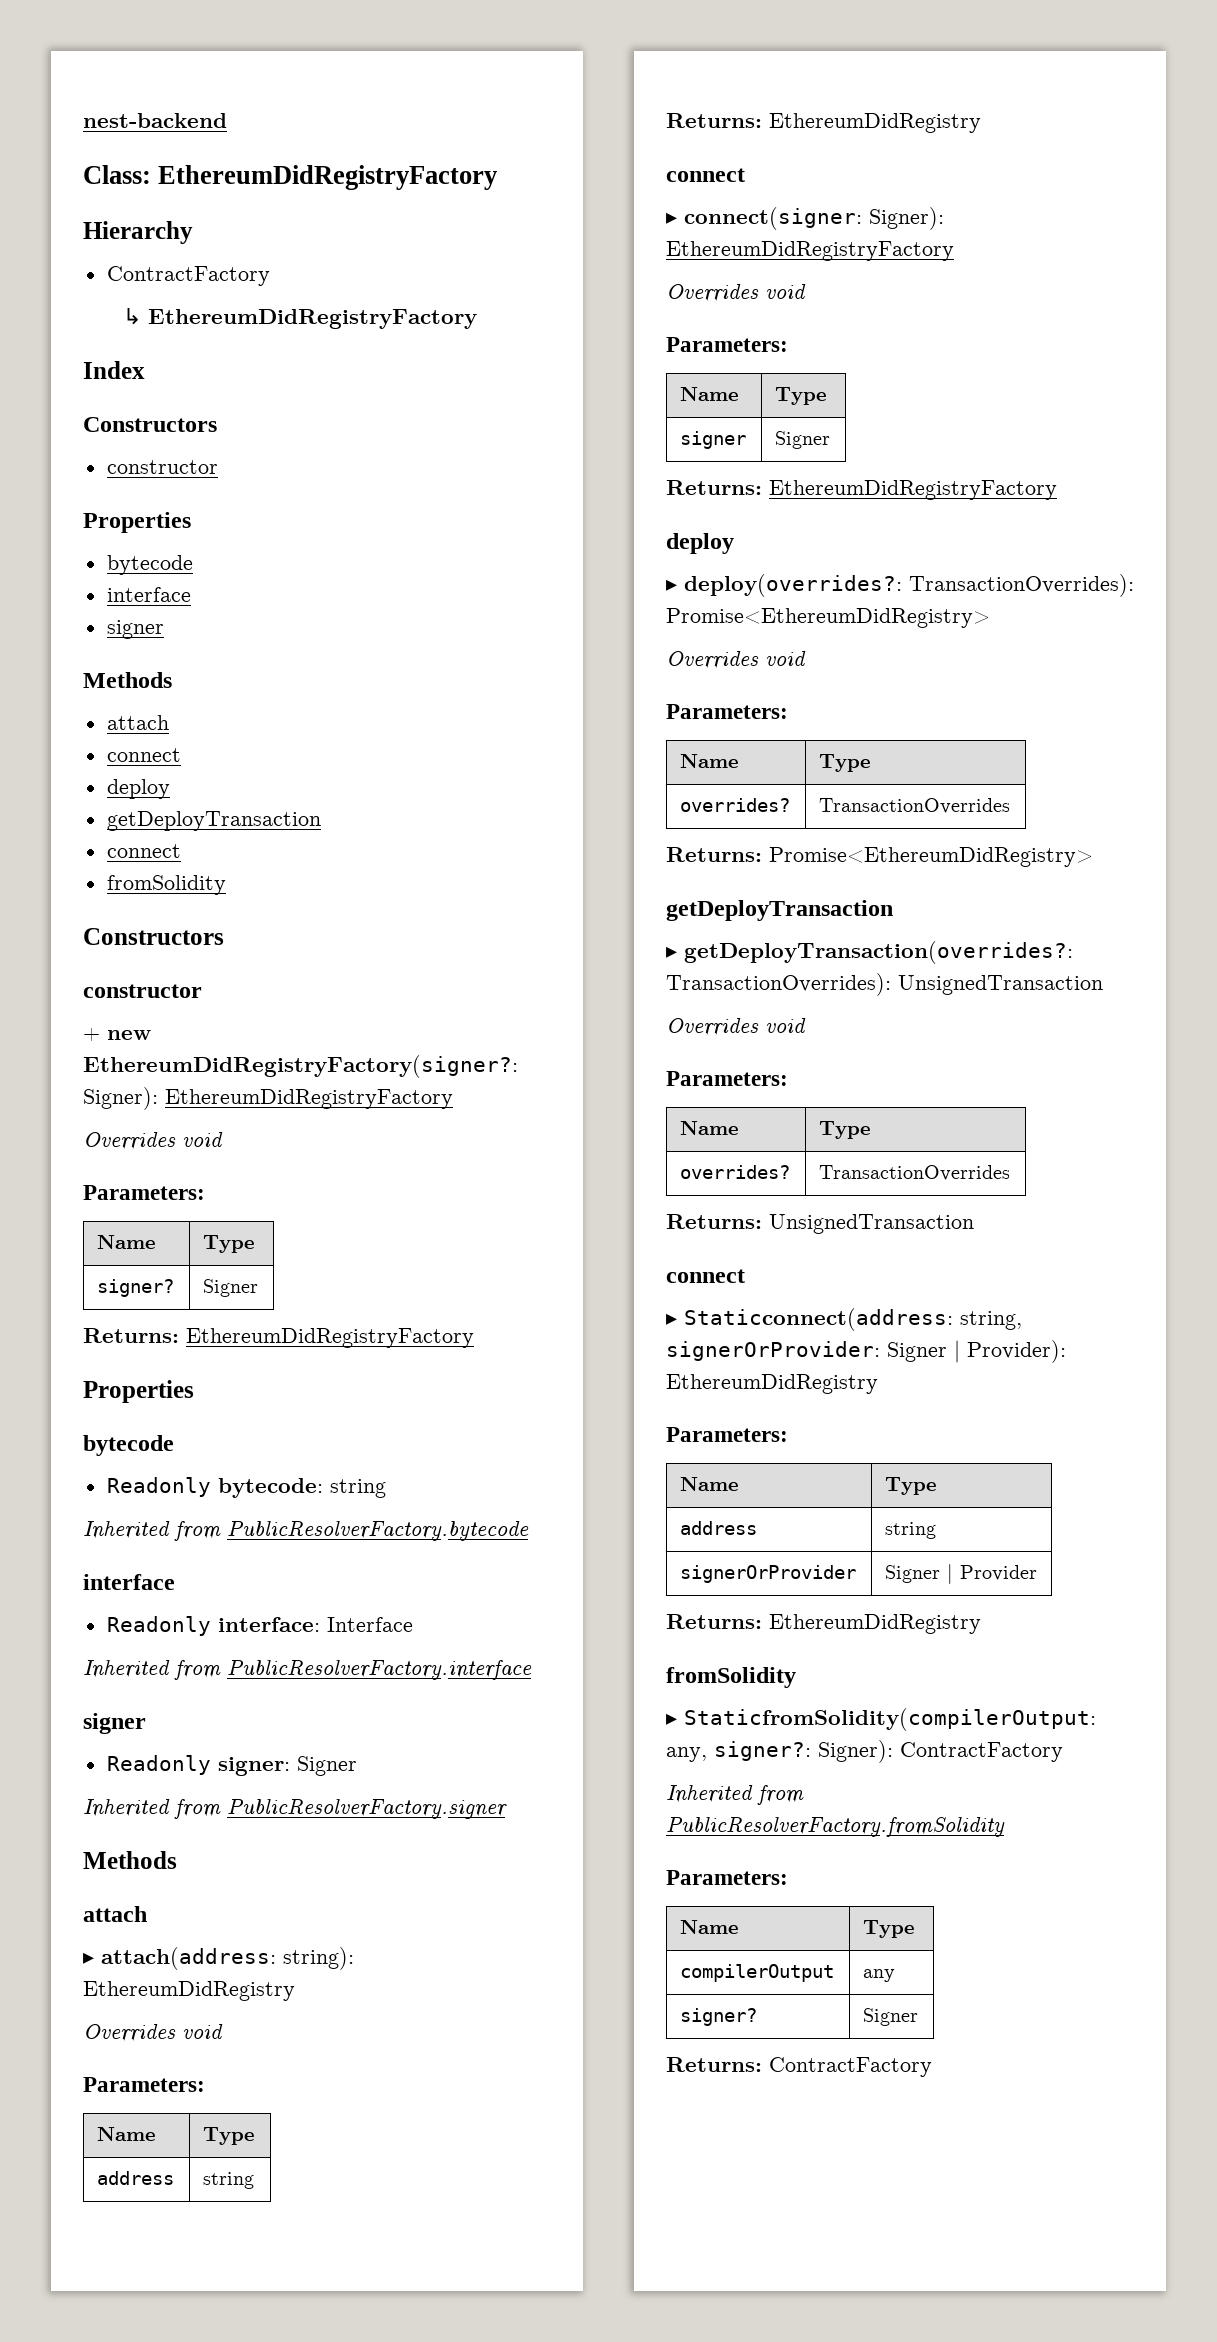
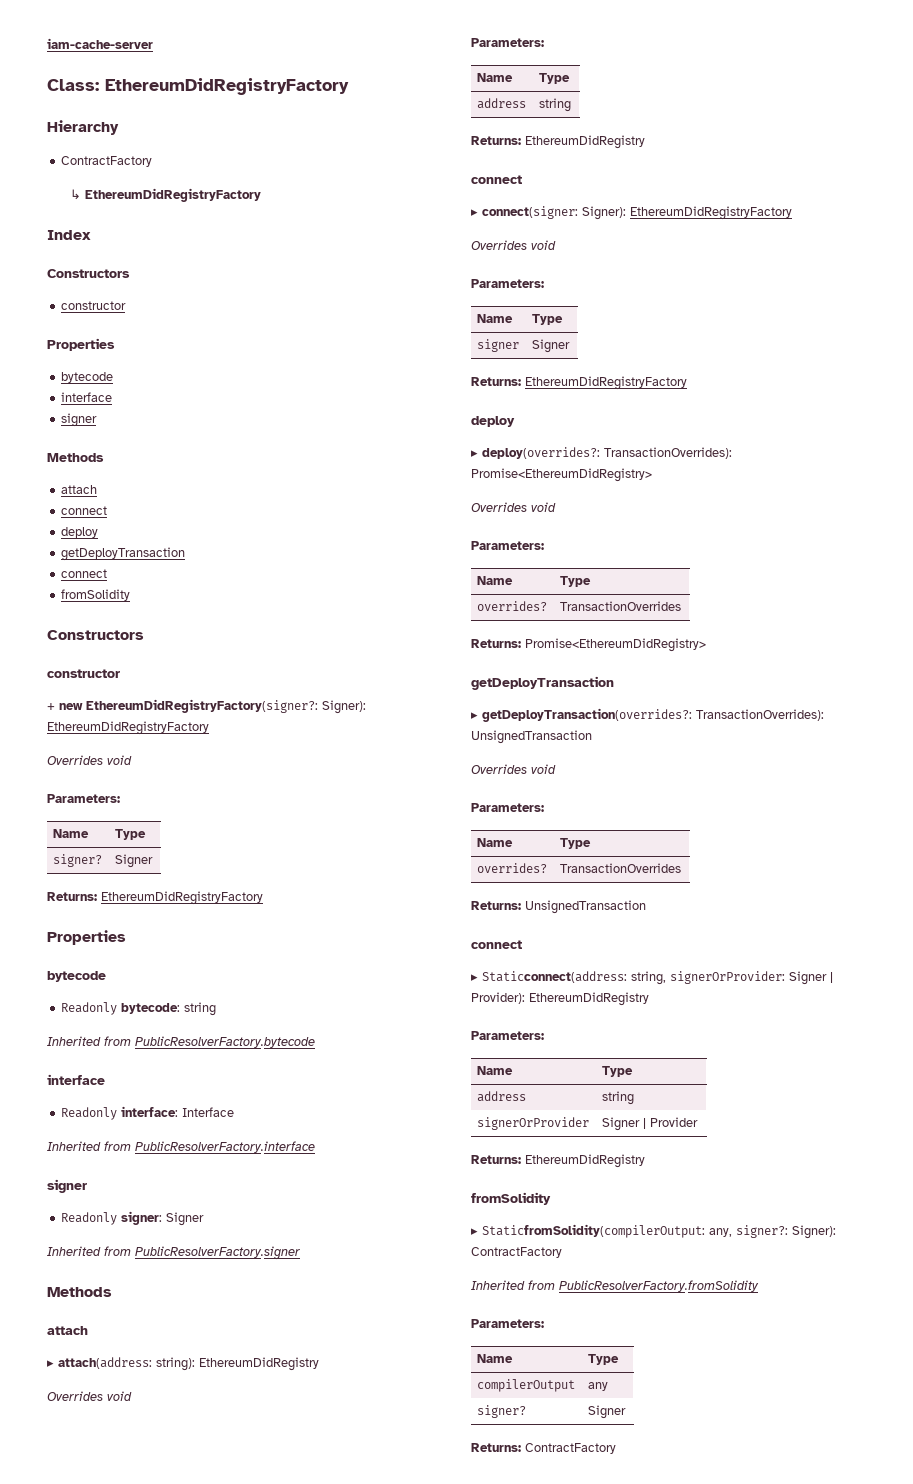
[83,113,227,128] nest-backend -> [47,38,153,49] iam-cache-server

